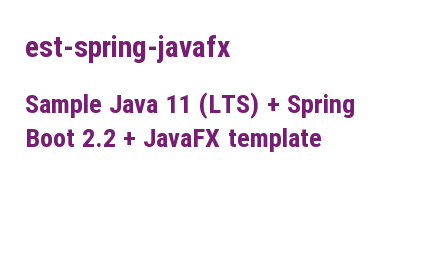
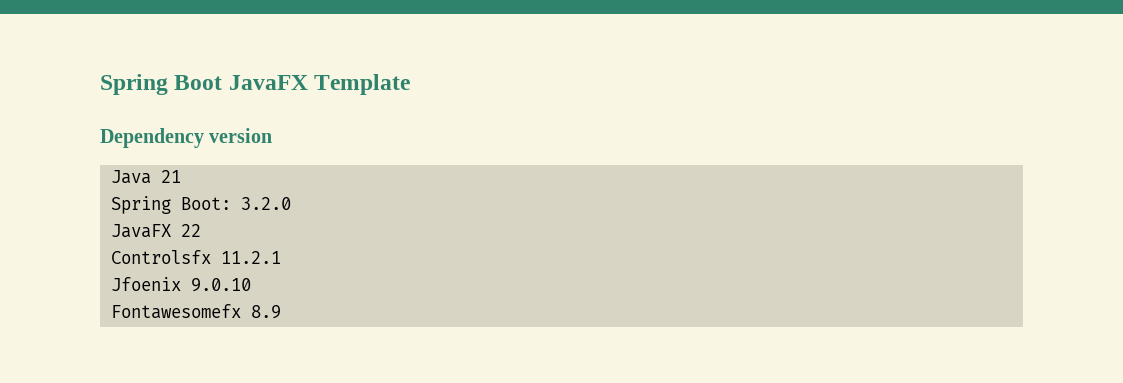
[25,35,230,63] [25,92,355,119] [25,128,322,152] est-spring-javafx // Sample Java 11 (LTS) + Spring Boot 2.2 + JavaFX template -> [100,74,411,95] [100,128,273,148] [111,170,182,184] [111,196,292,214] [111,224,202,238] [111,250,282,264] [111,277,252,292] [111,304,282,319] Spring Boot JavaFX Template // Dependency version // Java 21 // Spring Boot: 3.2.0 // JavaFX 22 // Controlsfx 11.2.1 // Jfoenix 9.0.10 // Fontawesomefx 8.9

